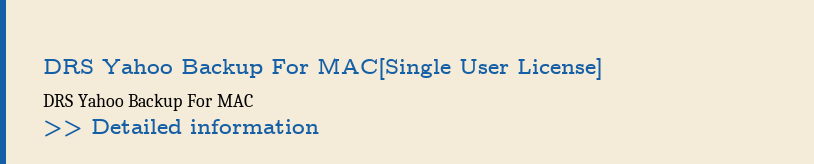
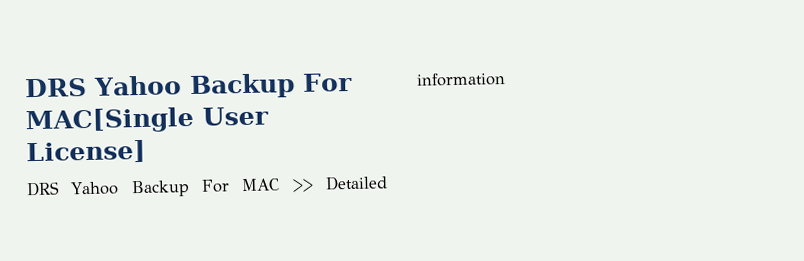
(253, 100) // -> (281, 185) none

